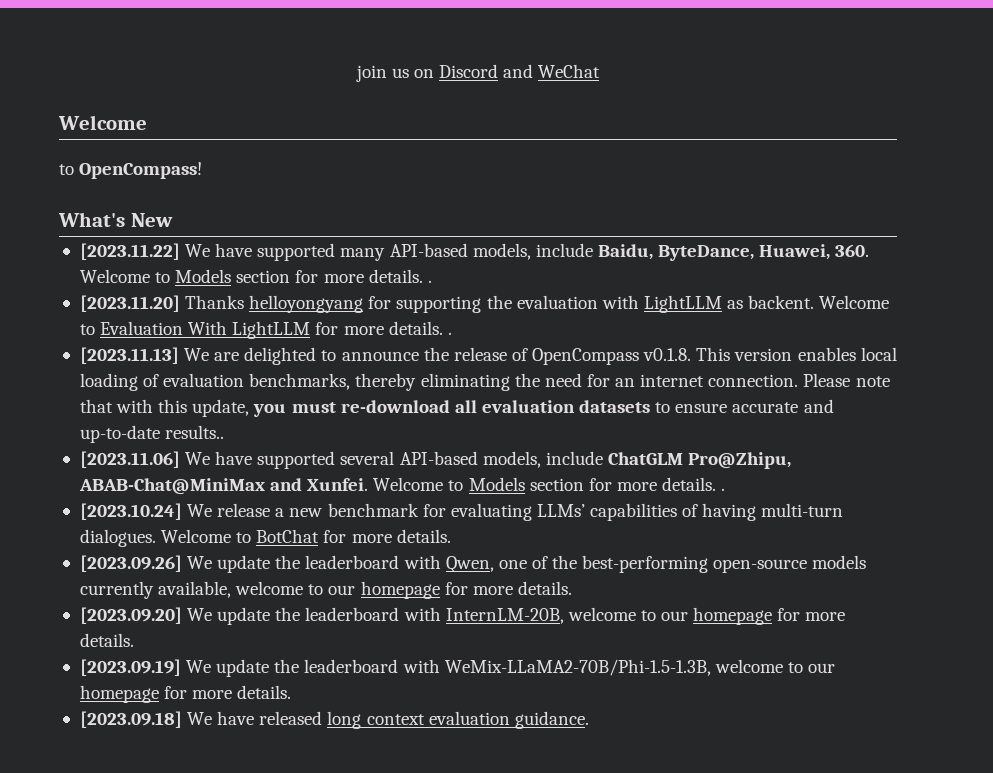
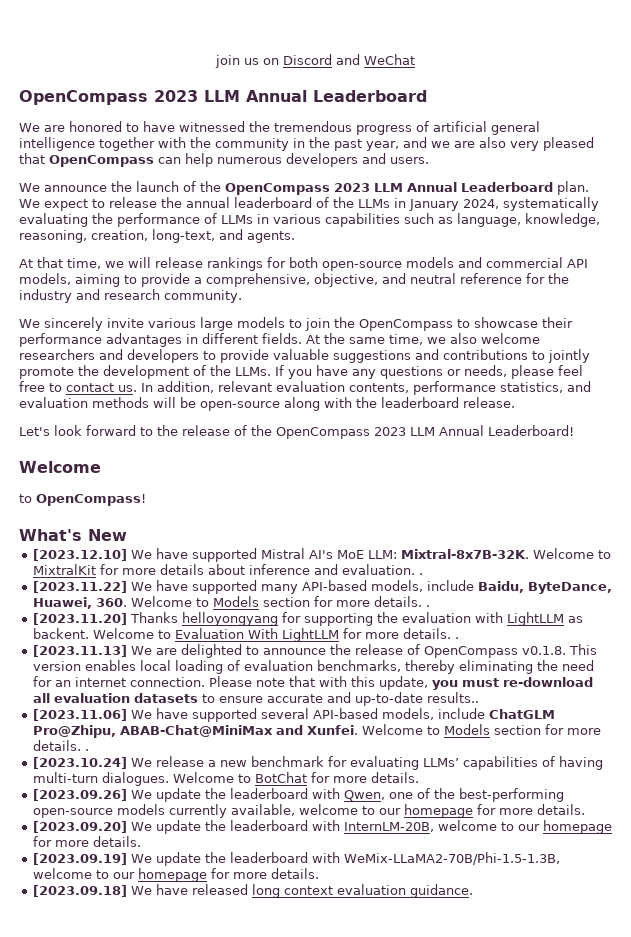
(601, 71) none -> [19,90,427,105] [19,121,540,135] [19,137,594,151] [19,153,429,167] [19,181,589,195] [19,197,599,211] [19,213,600,227] [19,229,295,243] [19,257,588,271] [19,273,569,287] [19,289,242,303] [19,317,573,331] [19,333,540,347] [19,349,590,363] [19,365,583,379] [19,381,591,395] [19,397,515,411] [19,425,574,439] // OpenCompass 2023 LLM Annual Leaderboard // We are honored to have witnessed the tremendous progress of artificial general intelligence together with the community in the past year, and we are also very pleased that OpenCompass can help numerous developers and users. // We announce the launch of the OpenCompass 2023 LLM Annual Leaderboard plan. We expect to release the annual leaderboard of the LLMs in January 2024, systematically evaluating the performance of LLMs in various capabilities such as language, knowledge, reasoning, creation, long-text, and agents. // At that time, we will release rankings for both open-source models and commercial API models, aiming to provide a comprehensive, objective, and neutral reference for the industry and research community. // We sincerely invite various large models to join the OpenCompass to showcase their performance advantages in different fields. At the same time, we also welcome researchers and developers to provide valuable suggestions and contributions to jointly promote the development of the LLMs. If you have any questions or needs, please feel free to contact us. In addition, relevant evaluation contents, performance statistics, and evaluation methods will be open-source along with the leaderboard release. // Let's look forward to the release of the OpenCompass 2023 LLM Annual Leaderboard!
(173, 220) none -> [32,548,611,562] [32,564,423,575] // [2023.12.10] We have supported Mistral AI's MoE LLM: Mixtral-8x7B-32K. Welcome to MixtralKit for more details about inference and evaluation. .

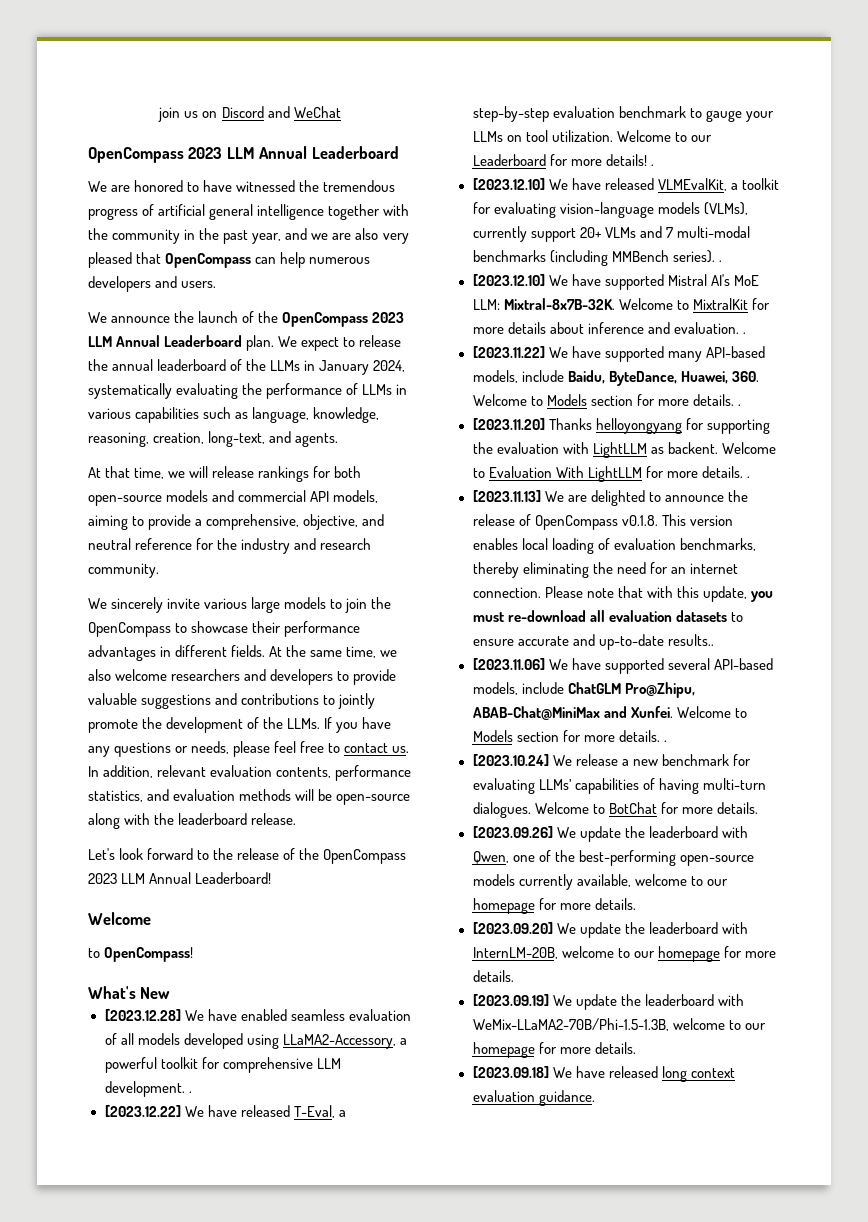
(127, 535) none -> [104,1009,411,1021] [104,1033,407,1049] [104,1057,341,1073] [104,1081,192,1097] [104,1105,346,1118] [472,106,774,122] [472,130,712,142] [472,154,654,166] [472,178,779,191] [472,202,748,218] [472,226,750,242] [472,250,722,266] // [2023.12.28] We have enabled seamless evaluation of all models developed using LLaMA2-Accessory, a powerful toolkit for comprehensive LLM development. . // [2023.12.22] We have released T-Eval, a step-by-step evaluation benchmark to gauge your LLMs on tool utilization. Welcome to our Leaderboard for more details! . // [2023.12.10] We have released VLMEvalKit, a toolkit for evaluating vision-language models (VLMs), currently support 20+ VLMs and 7 multi-modal benchmarks (including MMBench series). .

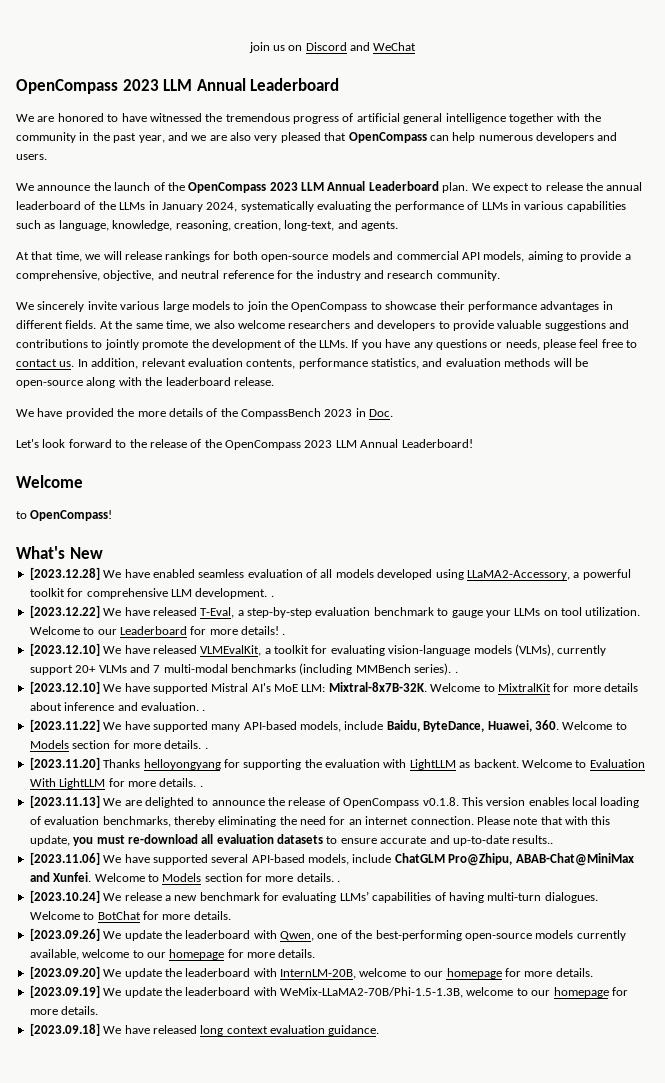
(297, 819) none -> [16,408,394,419] // We have provided the more details of the CompassBench 2023 in Doc.

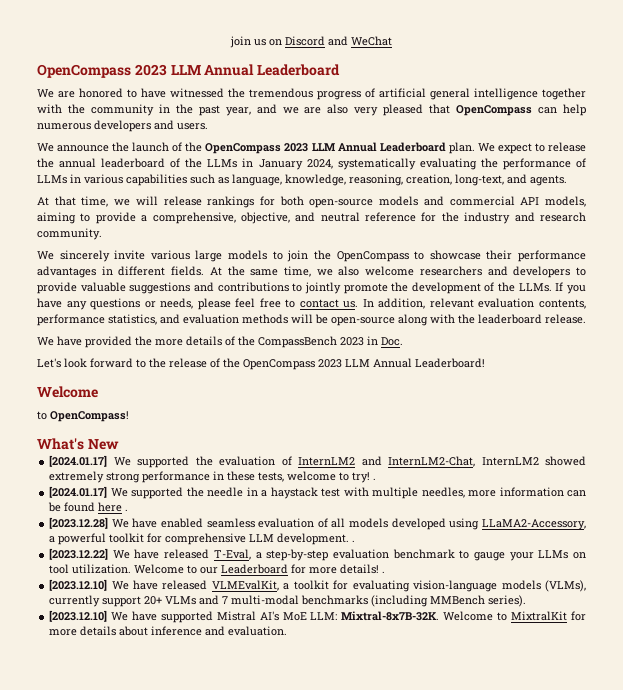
(103, 553) none -> [49,455,586,468] [49,471,377,483] [49,486,586,499] [48,502,129,512] // [2024.01.17] We supported the evaluation of InternLM2 and InternLM2-Chat, InternLM2 showed extremely strong performance in these tests, welcome to try! . // [2024.01.17] We supported the needle in a haystack test with multiple needles, more information can be found here .
[454,671,458,673] . -> (527, 601) none
[202,709,206,711] [29,719,627,732] [29,740,208,749] [29,757,645,770] [29,778,203,789] [29,795,640,808] [29,816,611,827] [29,834,554,846] [29,852,634,866] [29,872,341,882] [29,890,598,903] [29,911,231,920] [29,928,626,941] [29,949,316,960] [29,966,593,979] [29,985,628,998] [29,1006,99,1015] [29,1023,380,1036] . // [2023.11.22] We have supported many API-based models, include Baidu, ByteDance, Huawei, 360. Welcome to Models section for more details. . // [2023.11.20] Thanks helloyongyang for supporting the evaluation with LightLLM as backent. Welcome to Evaluation With LightLLM for more details. . // [2023.11.13] We are delighted to announce the release of OpenCompass v0.1.8. This version enables local loading of evaluation benchmarks, thereby eliminating the need for an internet connection. Please note that with this update, you must re-download all evaluation datasets to ensure accurate and up-to-date results.. // [2023.11.06] We have supported several API-based models, include ChatGLM Pro@Zhipu, ABAB-Chat@MiniMax and Xunfei. Welcome to Models section for more details. . // [2023.10.24] We release a new benchmark for evaluating LLMs’ capabilities of having multi-turn dialogues. Welcome to BotChat for more details. // [2023.09.26] We update the leaderboard with Qwen, one of the best-performing open-source models currently available, welcome to our homepage for more details. // [2023.09.20] We update the leaderboard with InternLM-20B, welcome to our homepage for more details. // [2023.09.19] We update the leaderboard with WeMix-LLaMA2-70B/Phi-1.5-1.3B, welcome to our homepage for more details. // [2023.09.18] We have released long context evaluation guidance. -> (288, 631) none

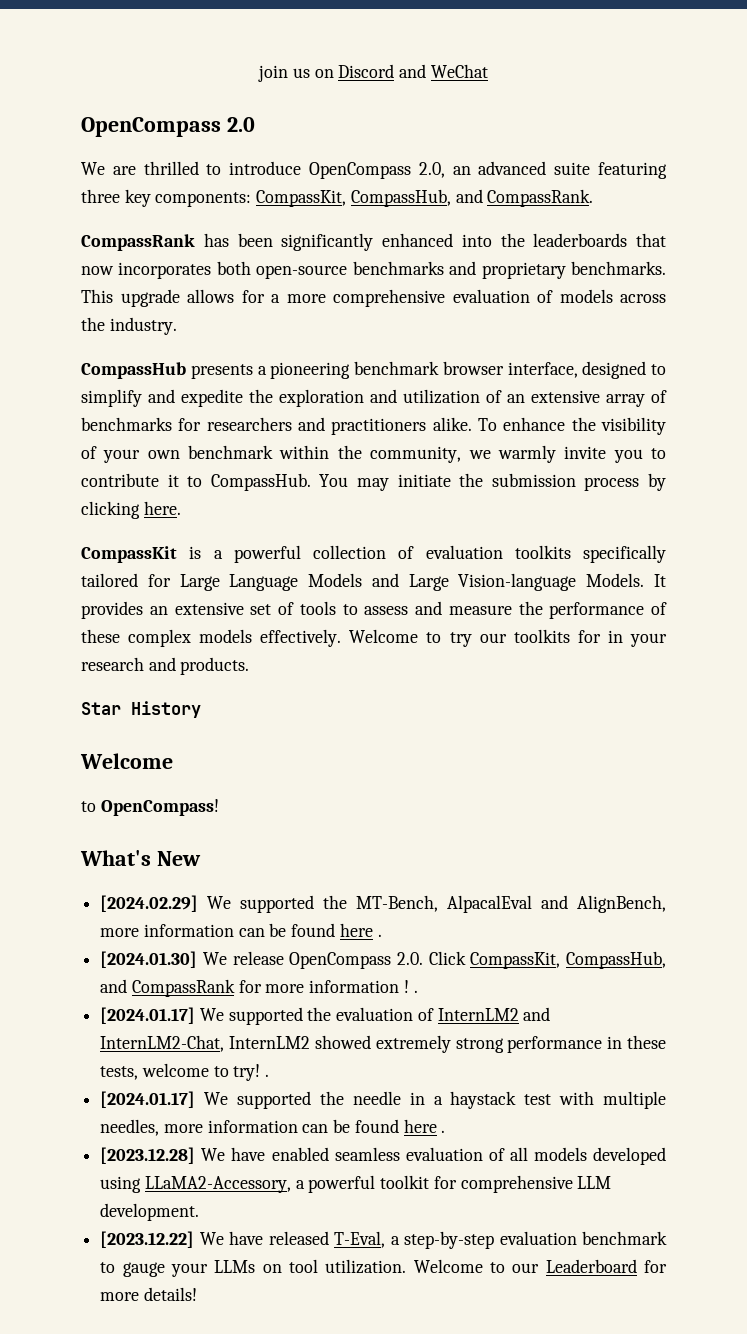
[134,64,341,76] [37,88,586,100] [37,104,586,116] [37,120,208,132] [37,142,586,154] [37,158,586,170] [37,174,567,186] [37,196,586,208] [37,212,586,224] [37,228,102,240] [37,250,587,262] [37,266,586,278] [37,282,586,294] [37,298,587,310] [37,314,586,326] [37,336,403,348] [37,358,485,370] 2023 LLM Annual Leaderboard // We are honored to have witnessed the tremendous progress of artificial general intelligence together with the community in the past year, and we are also very pleased that OpenCompass can help numerous developers and users. // We announce the launch of the OpenCompass 2023 LLM Annual Leaderboard plan. We expect to release the annual leaderboard of the LLMs in January 2024, systematically evaluating the performance of LLMs in various capabilities such as language, knowledge, reasoning, creation, long-text, and agents. // At that time, we will release rankings for both open-source models and commercial API models, aiming to provide a comprehensive, objective, and neutral reference for the industry and research community. // We sincerely invite various large models to join the OpenCompass to showcase their performance advantages in different fields. At the same time, we also welcome researchers and developers to provide valuable suggestions and contributions to jointly promote the development of the LLMs. If you have any questions or needs, please feel free to contact us. In addition, relevant evaluation contents, performance statistics, and evaluation methods will be open-source along with the leaderboard release. // We have provided the more details of the CompassBench 2023 in Doc. // Let's look forward to the release of the OpenCompass 2023 LLM Annual Leaderboard! -> [226,117,255,132] [81,161,667,179] [81,189,594,207] [81,233,666,251] [81,261,667,279] [81,289,666,307] [81,317,177,335] [81,361,666,379] [81,389,667,407] [81,417,666,435] [81,445,666,463] [81,473,667,491] [81,501,181,519] [81,545,666,563] [81,573,666,591] [81,601,667,619] [81,629,667,647] [81,657,250,675] [81,701,201,718] 2.0 // We are thrilled to introduce OpenCompass 2.0, an advanced suite featuring three key components: CompassKit, CompassHub, and CompassRank. // CompassRank has been significantly enhanced into the leaderboards that now incorporates both open-source benchmarks and proprietary benchmarks. This upgrade allows for a more comprehensive evaluation of models across the industry. // CompassHub presents a pioneering benchmark browser interface, designed to simplify and expedite the exploration and utilization of an extensive array of benchmarks for researchers and practitioners alike. To enhance the visibility of your own benchmark within the community, we warmly invite you to contribute it to CompassHub. You may initiate the submission process by clicking here. // CompassKit is a powerful collection of evaluation toolkits specifically tailored for Large Language Models and Large Vision-language Models. It provides an extensive set of tools to assess and measure the performance of these complex models effectively. Welcome to try our toolkits for in your research and products. // Star History
(119, 444) none -> [100,895,666,913] [100,923,382,937] [100,951,666,969] [100,979,418,997] // [2024.02.29] We supported the MT-Bench, AlpacalEval and AlignBench, more information can be found here . // [2024.01.30] We release OpenCompass 2.0. Click CompassKit, CompassHub, and CompassRank for more information ! .
[352,540,356,542] . -> (200, 1212) none
[382,571,386,573] [49,579,586,592] [49,595,527,607] [49,610,586,623] [49,626,288,636] . // [2023.12.10] We have released VLMEvalKit, a toolkit for evaluating vision-language models (VLMs), currently support 20+ VLMs and 7 multi-modal benchmarks (including MMBench series). // [2023.12.10] We have supported Mistral AI's MoE LLM: Mixtral-8x7B-32K. Welcome to MixtralKit for more details about inference and evaluation. -> (197, 1294) none

